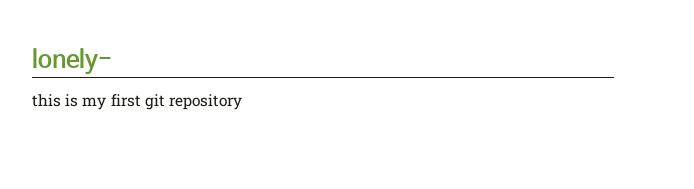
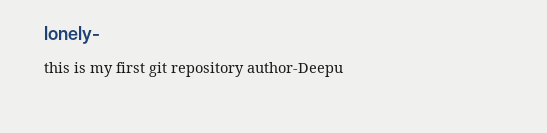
(242, 102) none -> [247,62,343,77] author-Deepu

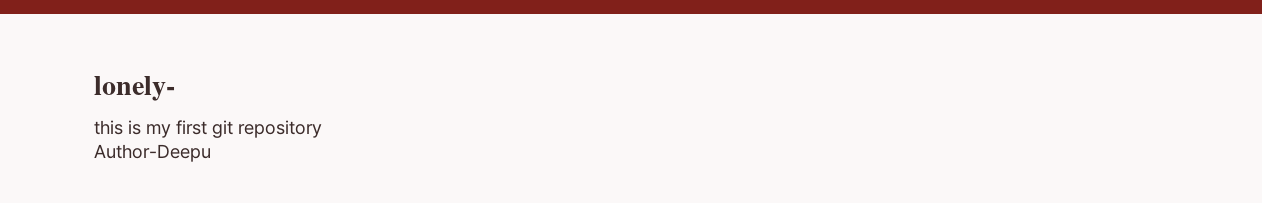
[247,62,343,77] author-Deepu -> [94,144,211,162] // Author-Deepu

